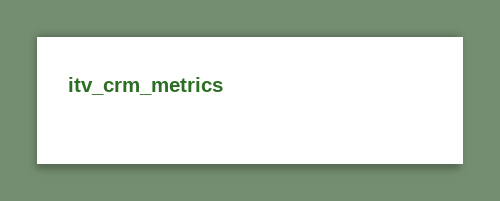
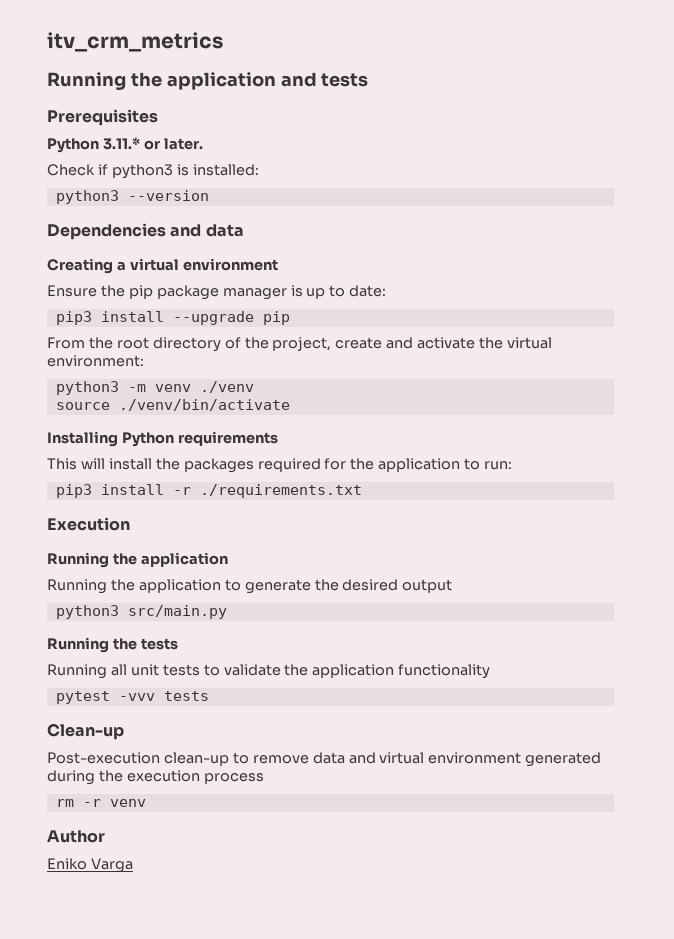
(223, 86) none -> [47,72,369,90] [47,109,158,126] [47,137,203,153] [47,164,259,179] [55,190,209,204] [47,223,244,240] [47,258,278,274] [47,285,387,300] [55,311,290,325] [47,337,553,352] [47,355,144,367] [55,381,254,395] [55,399,290,411] [47,431,278,447] [47,458,513,473] [55,484,362,498] [47,517,130,531] [47,552,228,568] [47,579,453,594] [55,605,227,619] [47,637,178,653] [47,664,491,679] [55,691,209,704] [47,723,124,740] [47,752,602,767] [47,770,264,785] [55,799,146,807] [47,830,105,843] [47,858,133,873] // Running the application and tests // Prerequisites // Python 3.11.* or later. // Check if python3 is installed: // python3 --version // Dependencies and data // Creating a virtual environment // Ensure the pip package manager is up to date: // pip3 install --upgrade pip // From the root directory of the project, create and activate the virtual environment: // python3 -m venv ./venv // source ./venv/bin/activate // Installing Python requirements // This will install the packages required for the application to run: // pip3 install -r ./requirements.txt // Execution // Running the application // Running the application to generate the desired output // python3 src/main.py // Running the tests // Running all unit tests to validate the application functionality // pytest -vvv tests // Clean-up // Post-execution clean-up to remove data and virtual environment generated during the execution process // rm -r venv // Author // Eniko Varga

